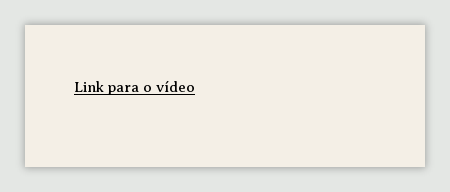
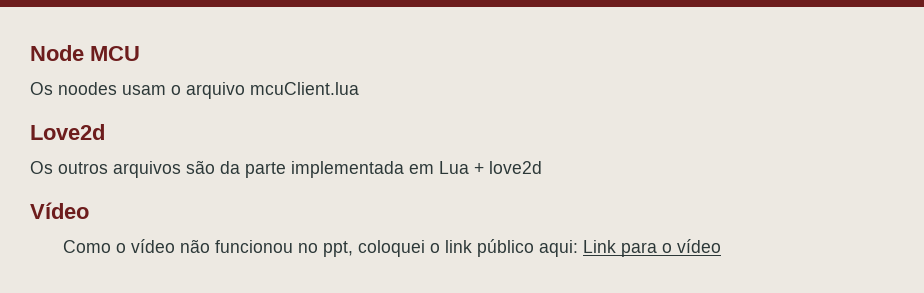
(74, 86) none -> [30,45,140,61] [30,82,359,99] [30,124,105,140] [30,160,542,178] [30,202,89,219] [62,239,578,257] Node MCU // Os noodes usam o arquivo mcuClient.lua // Love2d // Os outros arquivos são da parte implementada em Lua + love2d // Vídeo // Como o vídeo não funcionou no ppt, coloquei o link público aqui:

